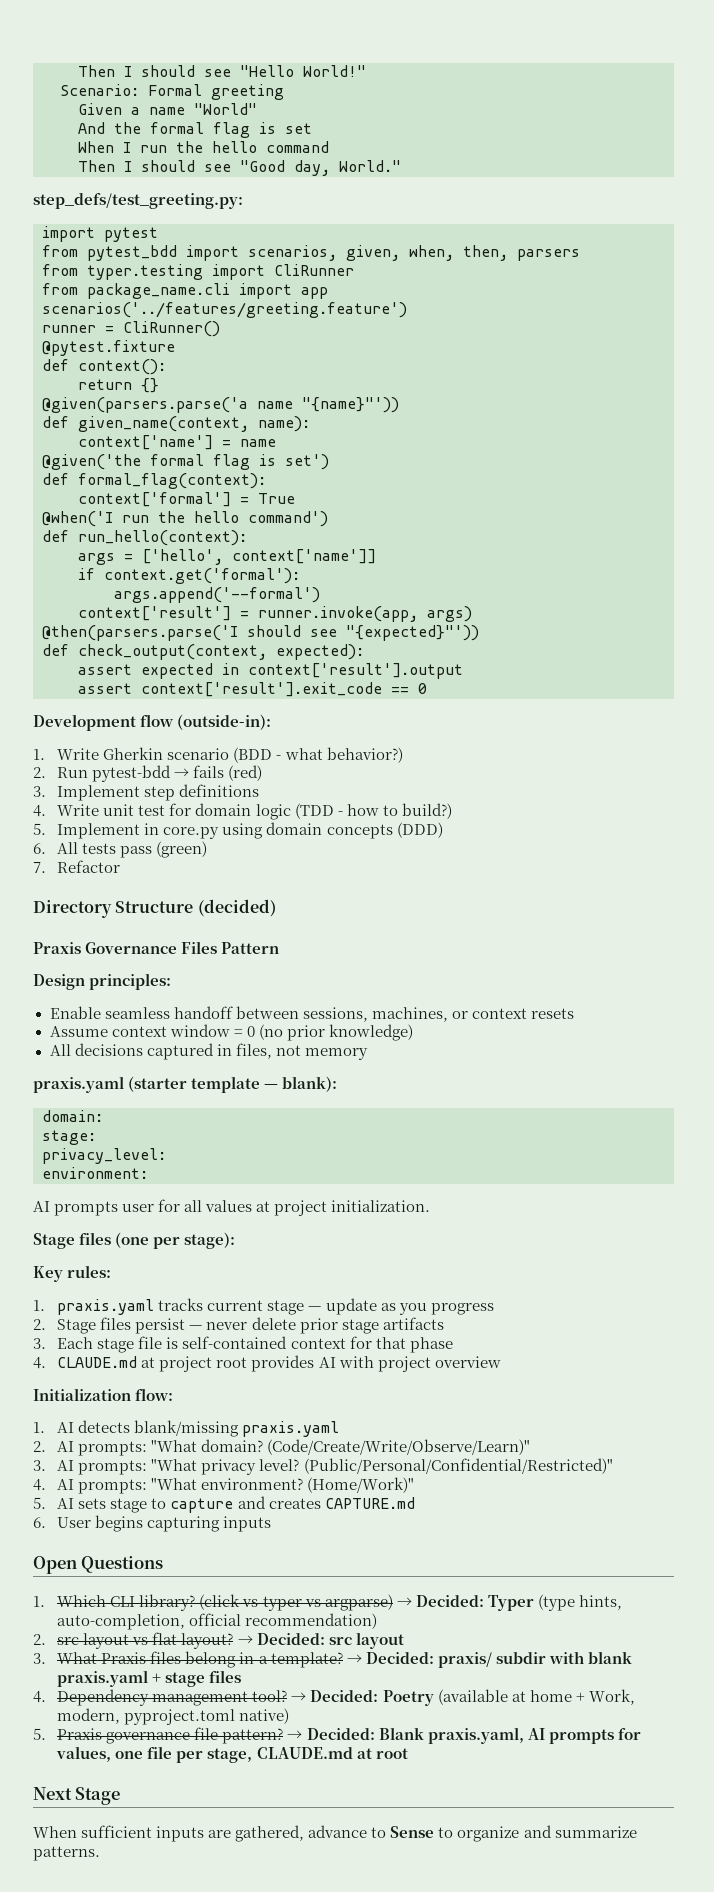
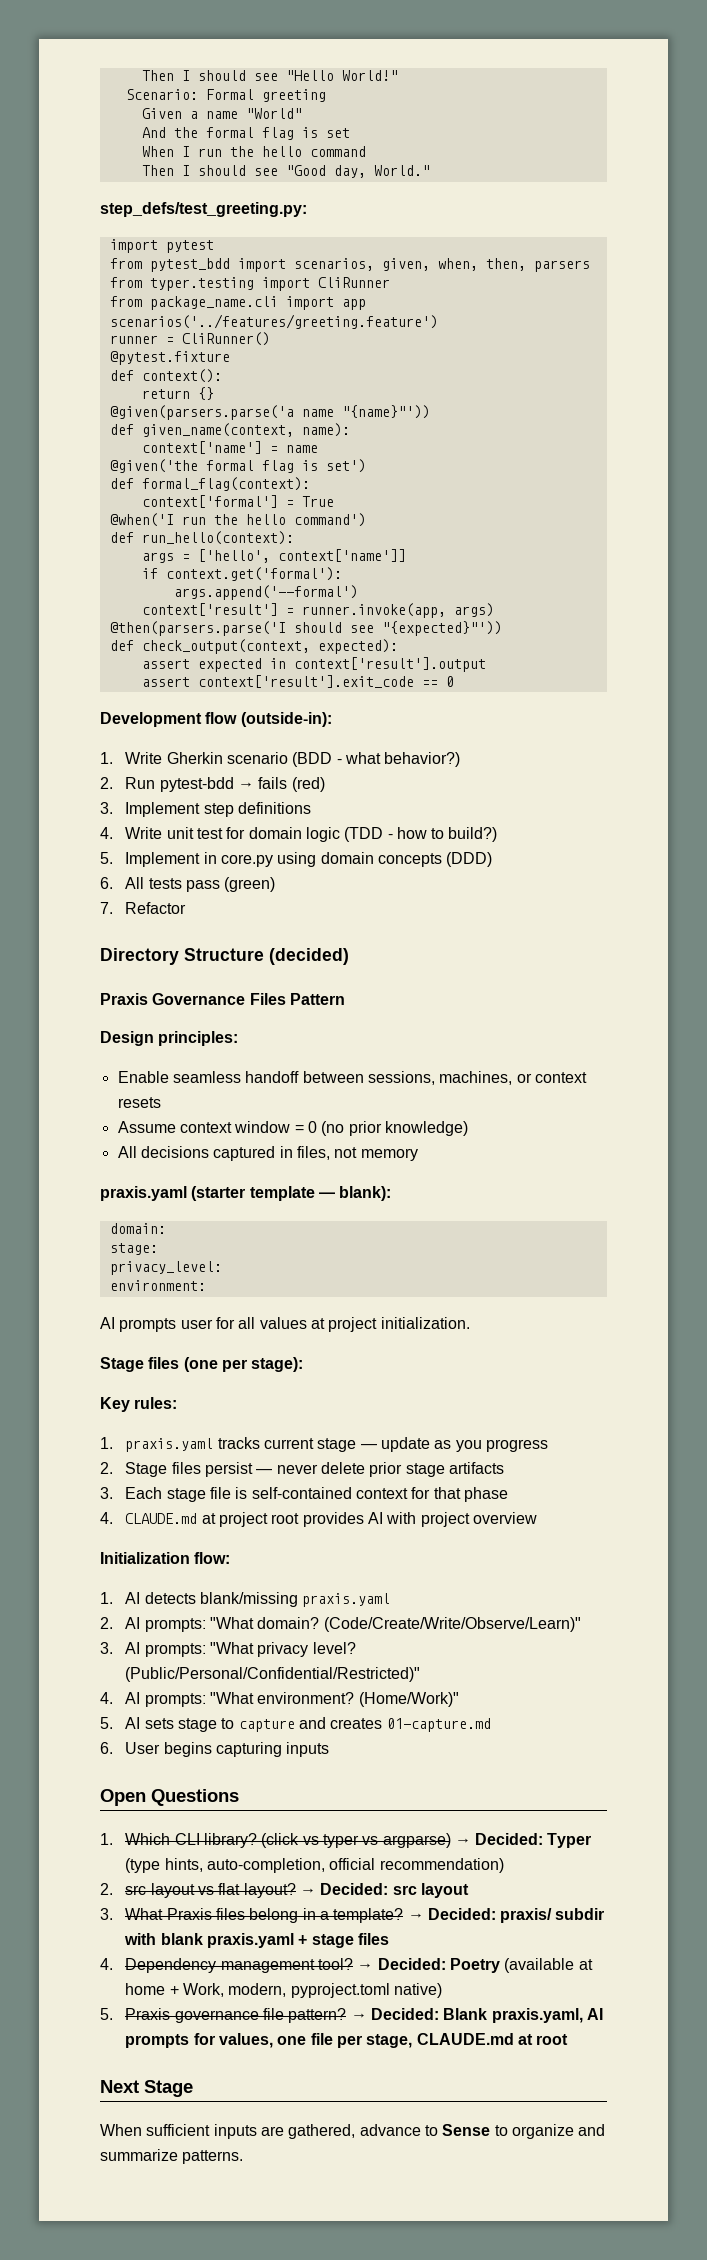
[324,1497,415,1509] CAPTURE.md -> [386,1718,491,1732] 01-capture.md

